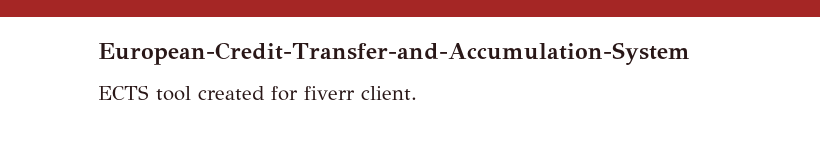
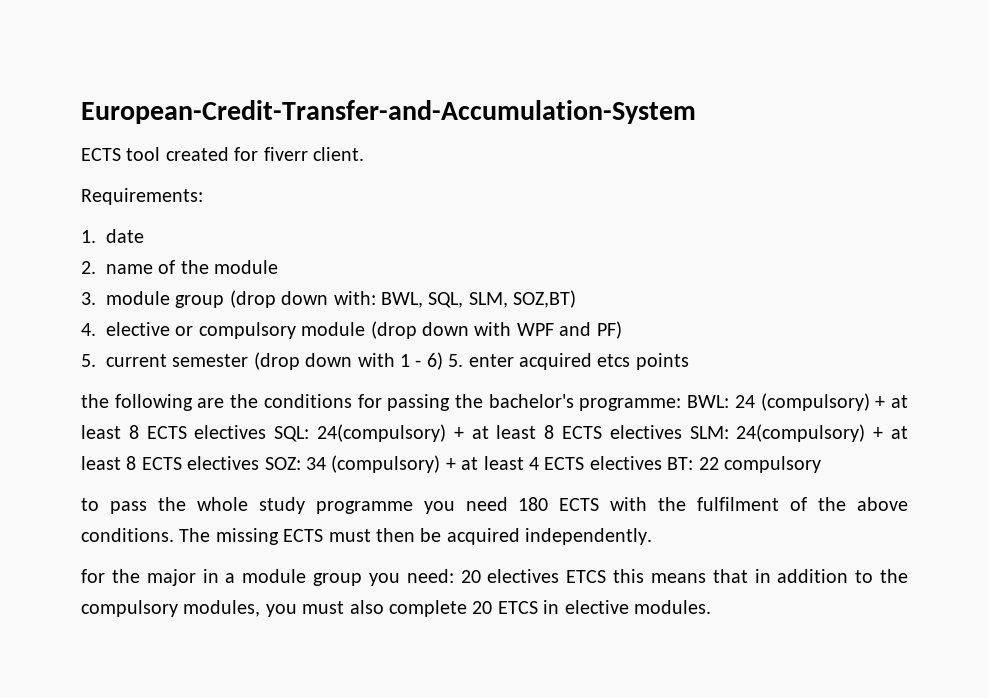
(417, 93) none -> [81,188,203,205] [81,229,144,243] [81,260,279,274] [81,290,577,308] [81,321,622,339] [81,352,689,370] [81,393,908,411] [81,424,908,442] [81,455,821,473] [81,497,908,514] [81,528,653,545] [81,569,909,586] [81,600,711,617] // Requirements: // 1. date // 2. name of the module // 3. module group (drop down with: BWL, SQL, SLM, SOZ,BT) // 4. elective or compulsory module (drop down with WPF and PF) // 5. current semester (drop down with 1 - 6) 5. enter acquired etcs points // the following are the conditions for passing the bachelor's programme: BWL: 24 (compulsory) + at least 8 ECTS electives SQL: 24(compulsory) + at least 8 ECTS electives SLM: 24(compulsory) + at least 8 ECTS electives SOZ: 34 (compulsory) + at least 4 ECTS electives BT: 22 compulsory // to pass the whole study programme you need 180 ECTS with the fulfilment of the above conditions. The missing ECTS must then be acquired independently. // for the major in a module group you need: 20 electives ETCS this means that in addition to the compulsory modules, you must also complete 20 ETCS in elective modules.

